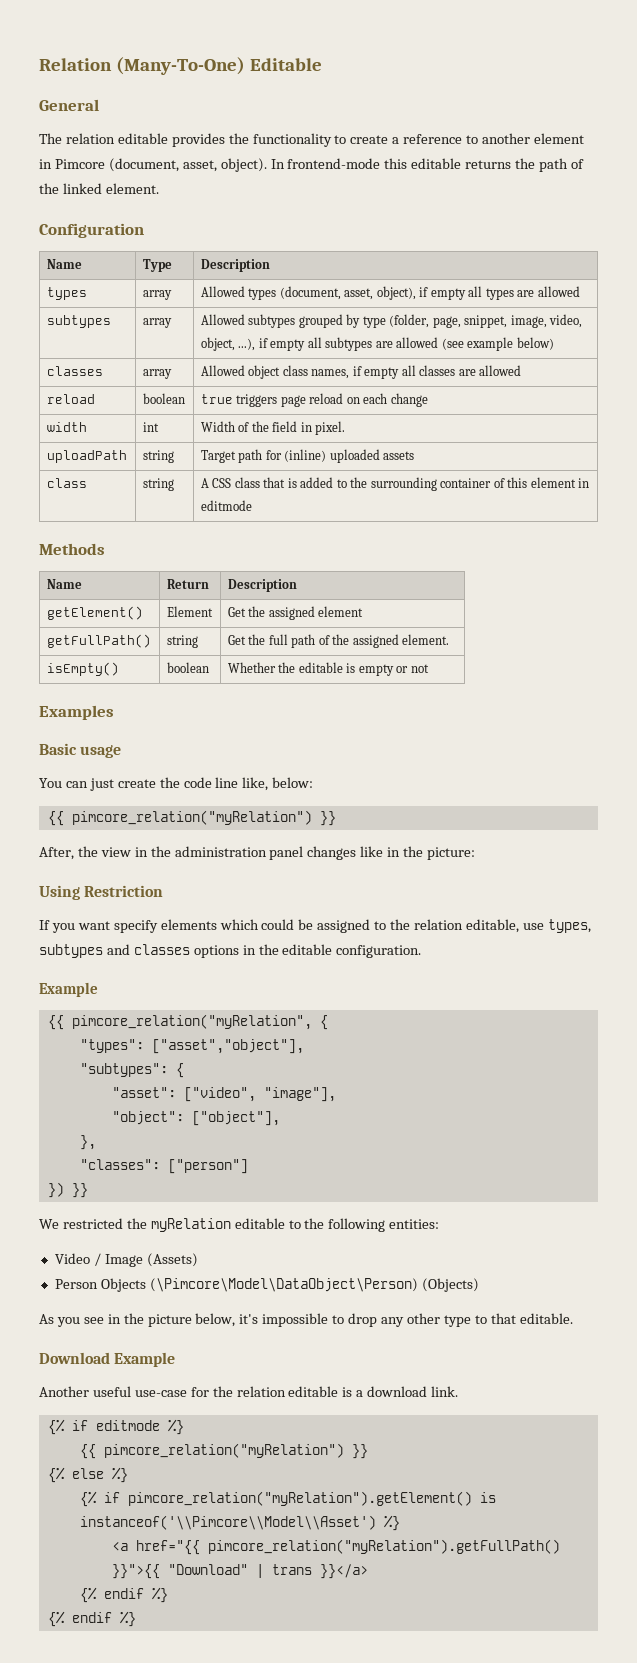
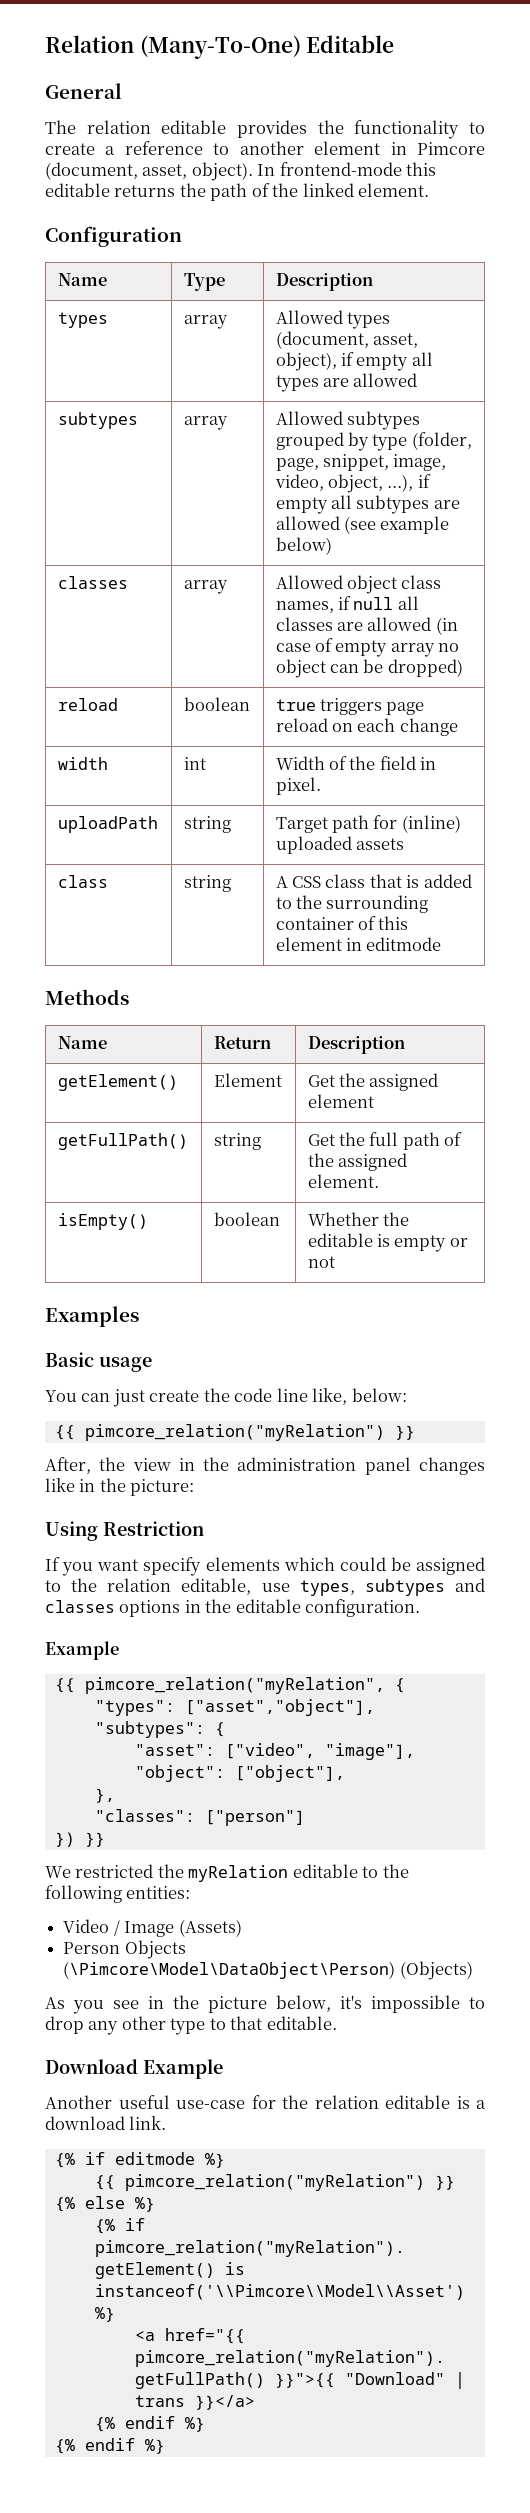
[364,367,400,379] empty -> [353,597,394,610] null
(522, 370) none -> [435,617,458,635] [275,638,460,657] [275,659,463,678] (in case of empty array no object can be dropped)

